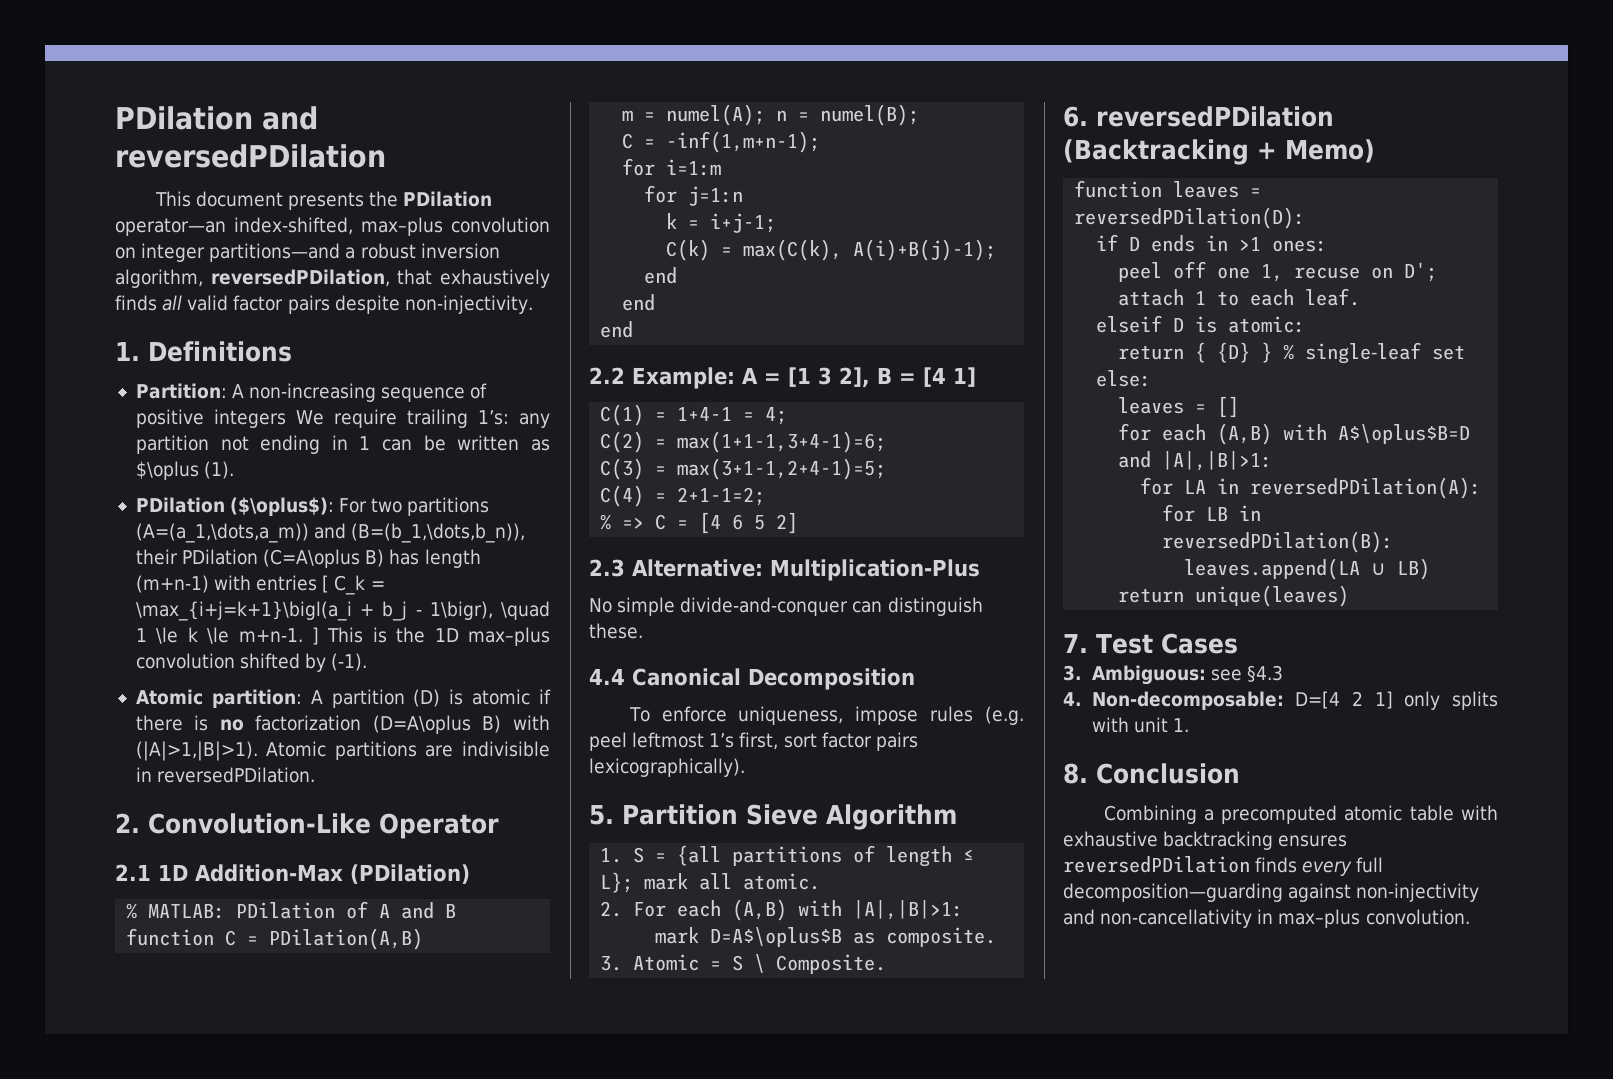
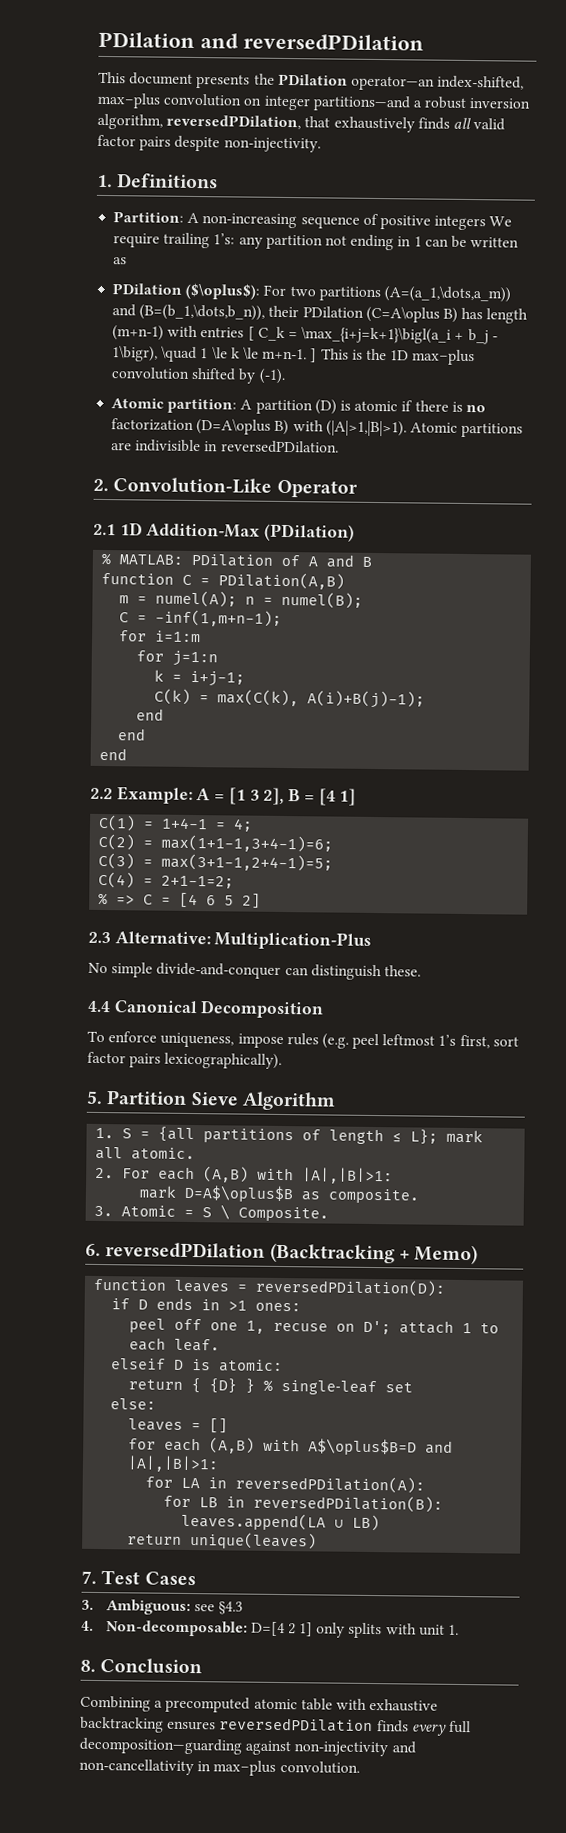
[135,461,235,480] $\oplus (1). -> (128, 261) none

